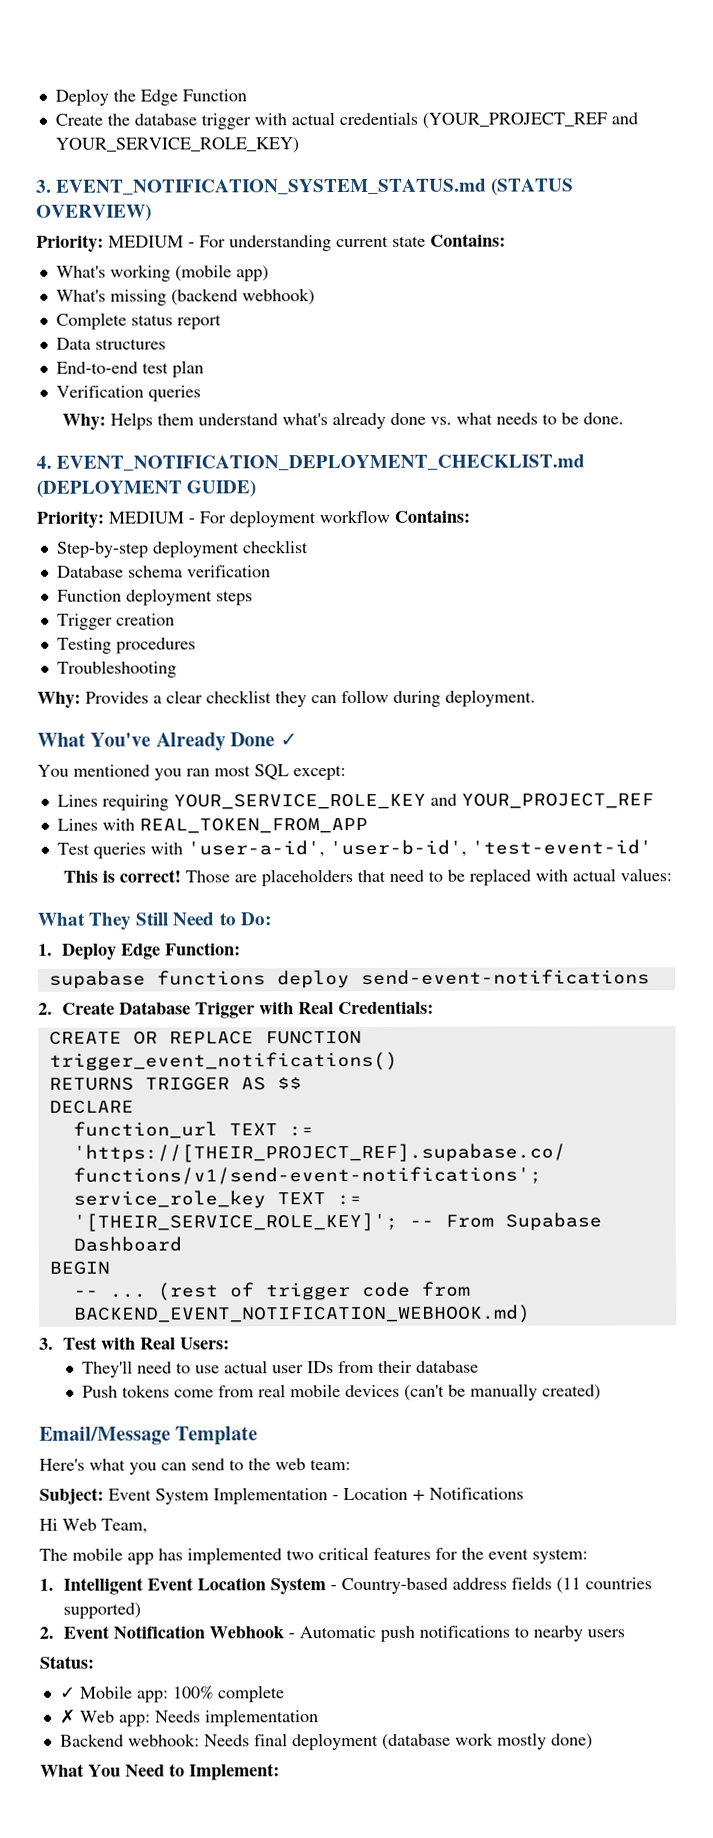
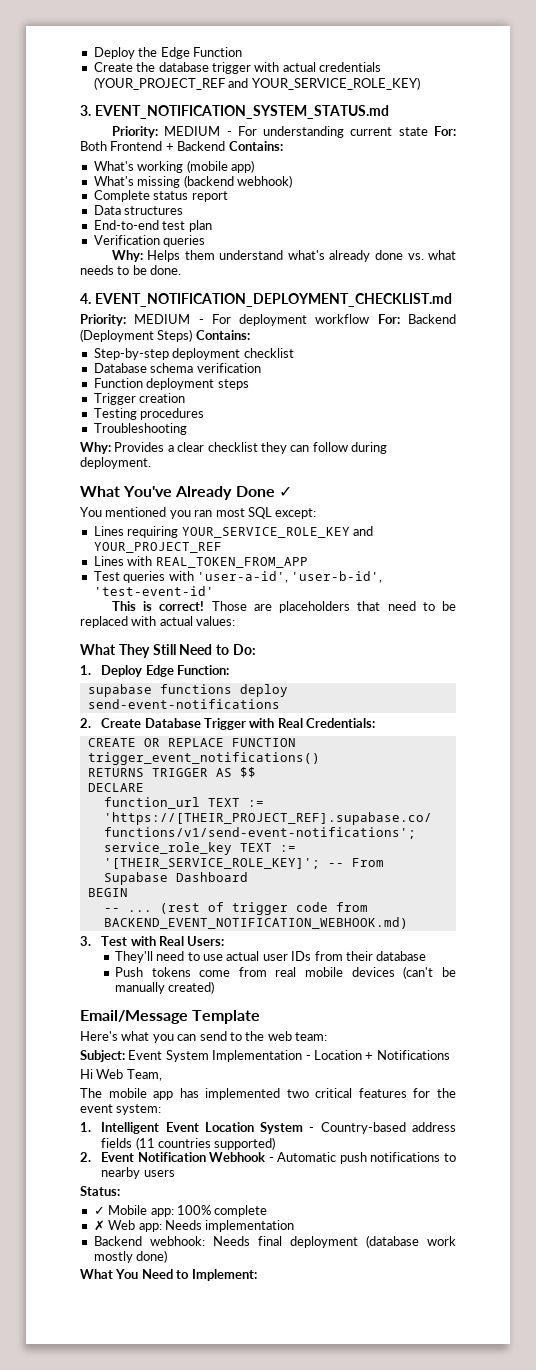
[491,178,575,196] [36,204,152,222] (STATUS OVERVIEW) -> (389, 112) none
(426, 241) none -> [433,126,456,136] [80,141,226,151] For: Both Frontend + Backend
[36,480,257,498] (DEPLOYMENT GUIDE) -> (452, 300) none
(390, 516) none -> [377,314,456,324] [80,329,193,342] For: Backend (Deployment Steps)

